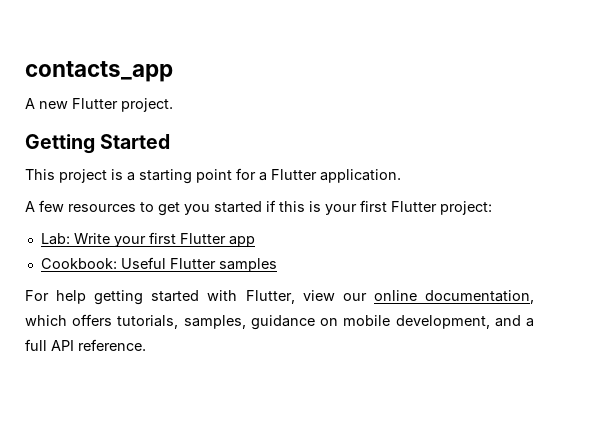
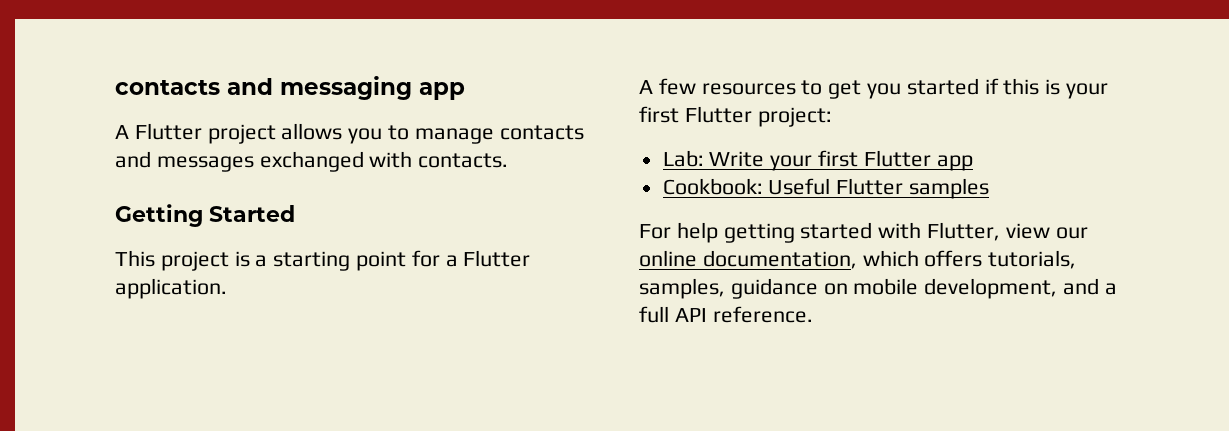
[25,61,173,82] [25,98,173,112] contacts_app // A new Flutter project. -> [115,76,465,100] [115,123,584,144] [115,151,509,172] contacts and messaging app // A Flutter project allows you to manage contacts and messages exchanged with contacts.

